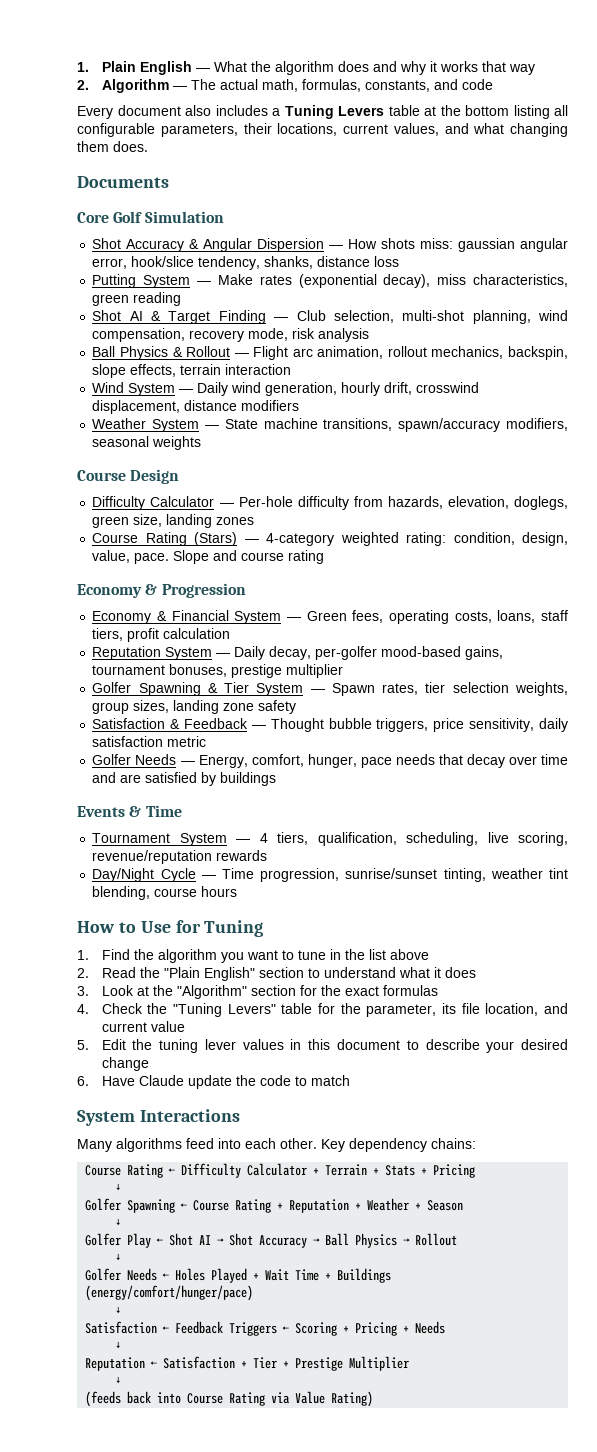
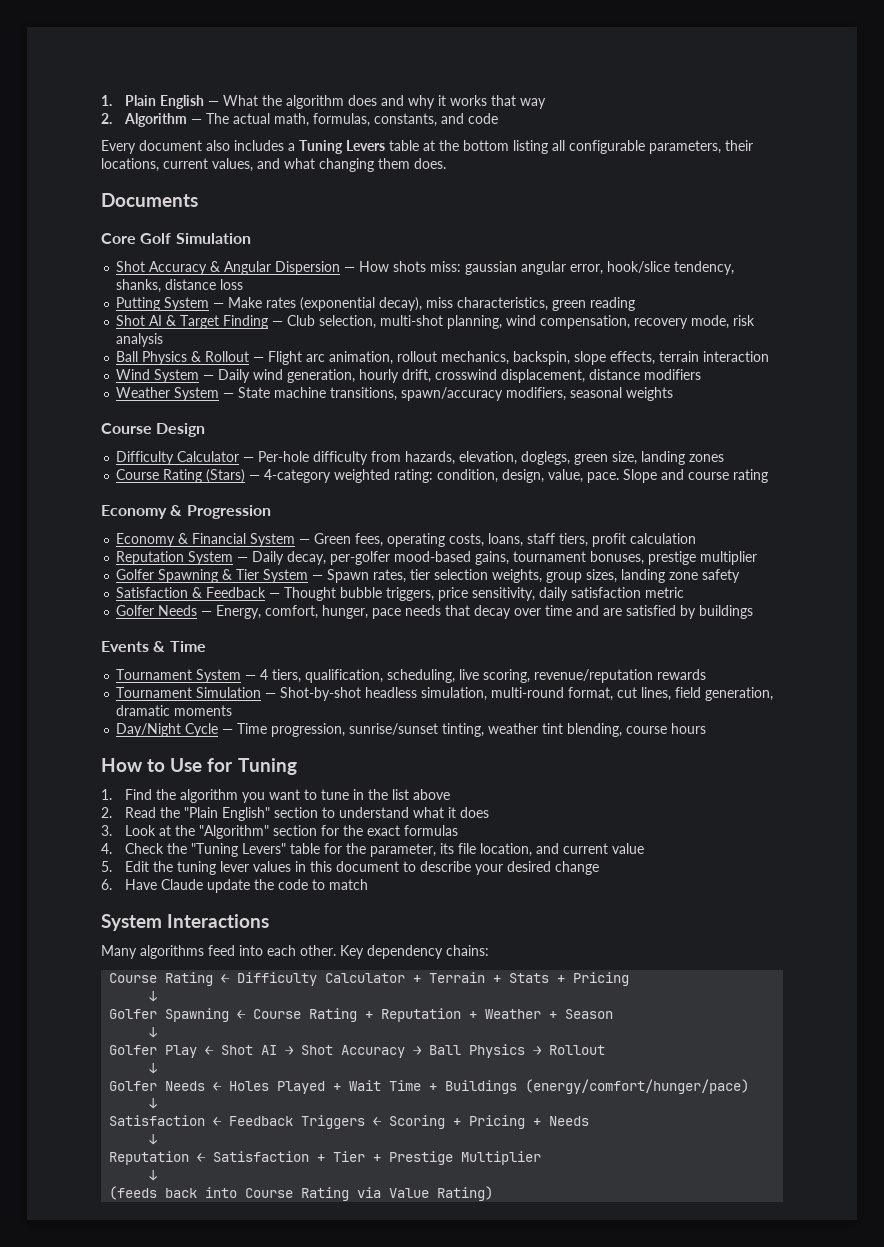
(268, 855) none -> [116,687,774,701] [116,705,233,716] // Tournament Simulation — Shot-by-shot headless simulation, multi-round format, cut lines, field generation, dramatic moments

